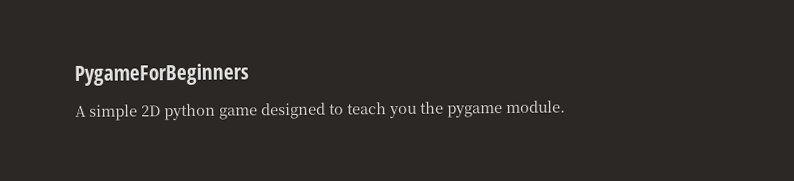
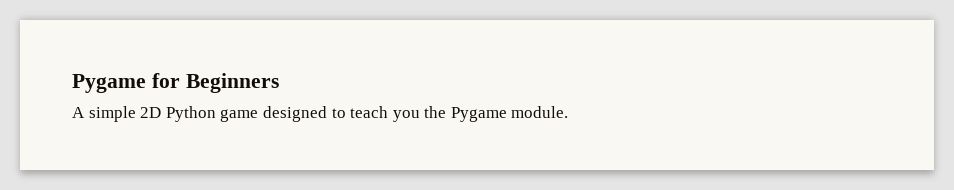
[74,63,249,86] PygameForBeginners -> [72,73,279,93] Pygame for Beginners
[164,103,216,121] python -> [165,106,216,122] Python
[447,105,503,118] pygame -> [450,107,507,122] Pygame

